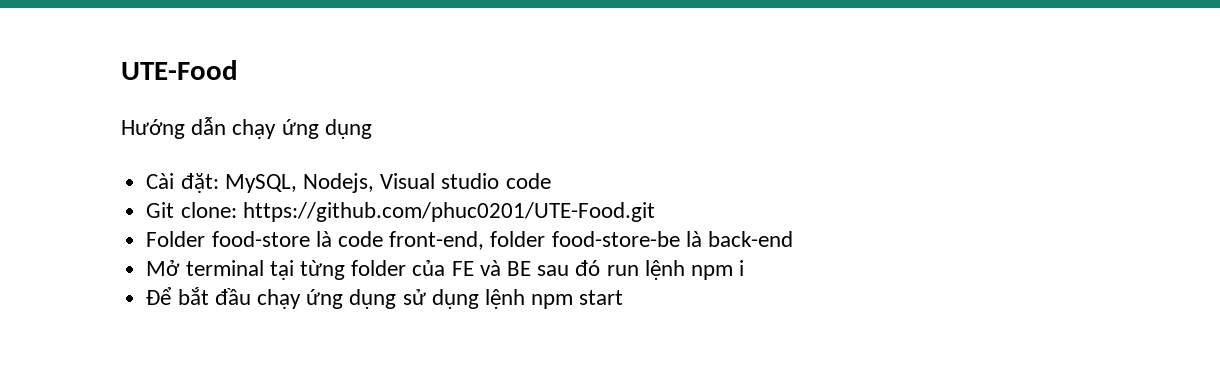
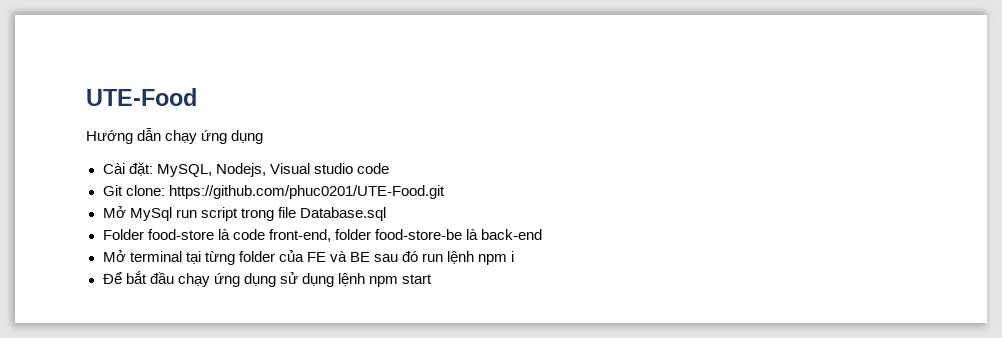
(655, 212) none -> [102,206,386,221] // Mở MySql run script trong file Database.sql

